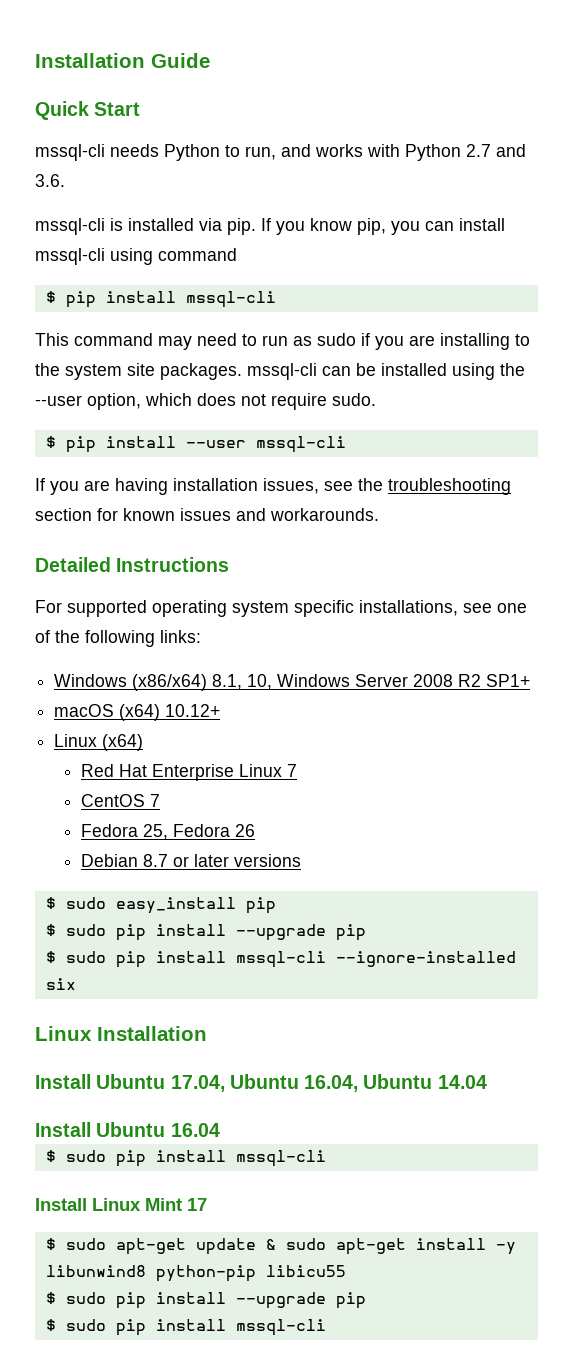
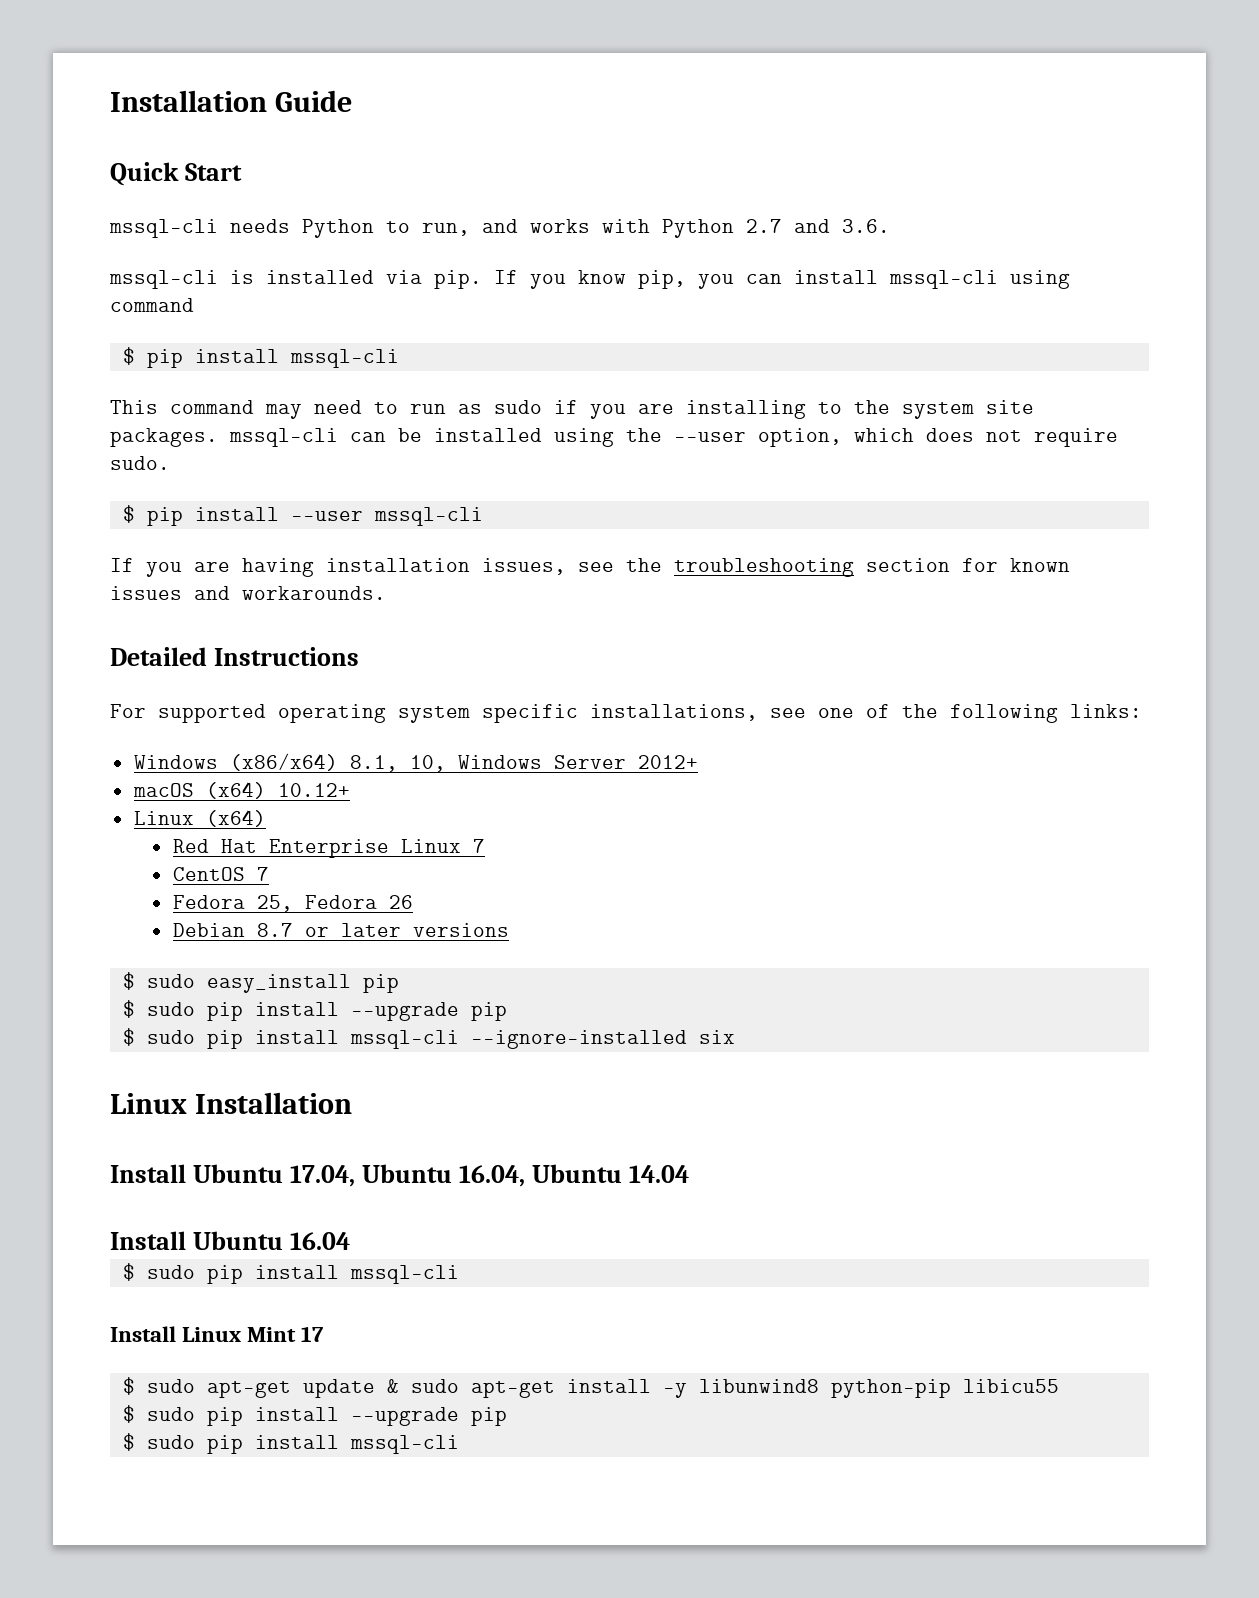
[413,674,531,687] 2008 R2 SP1+ -> [637,755,698,769] 2012+

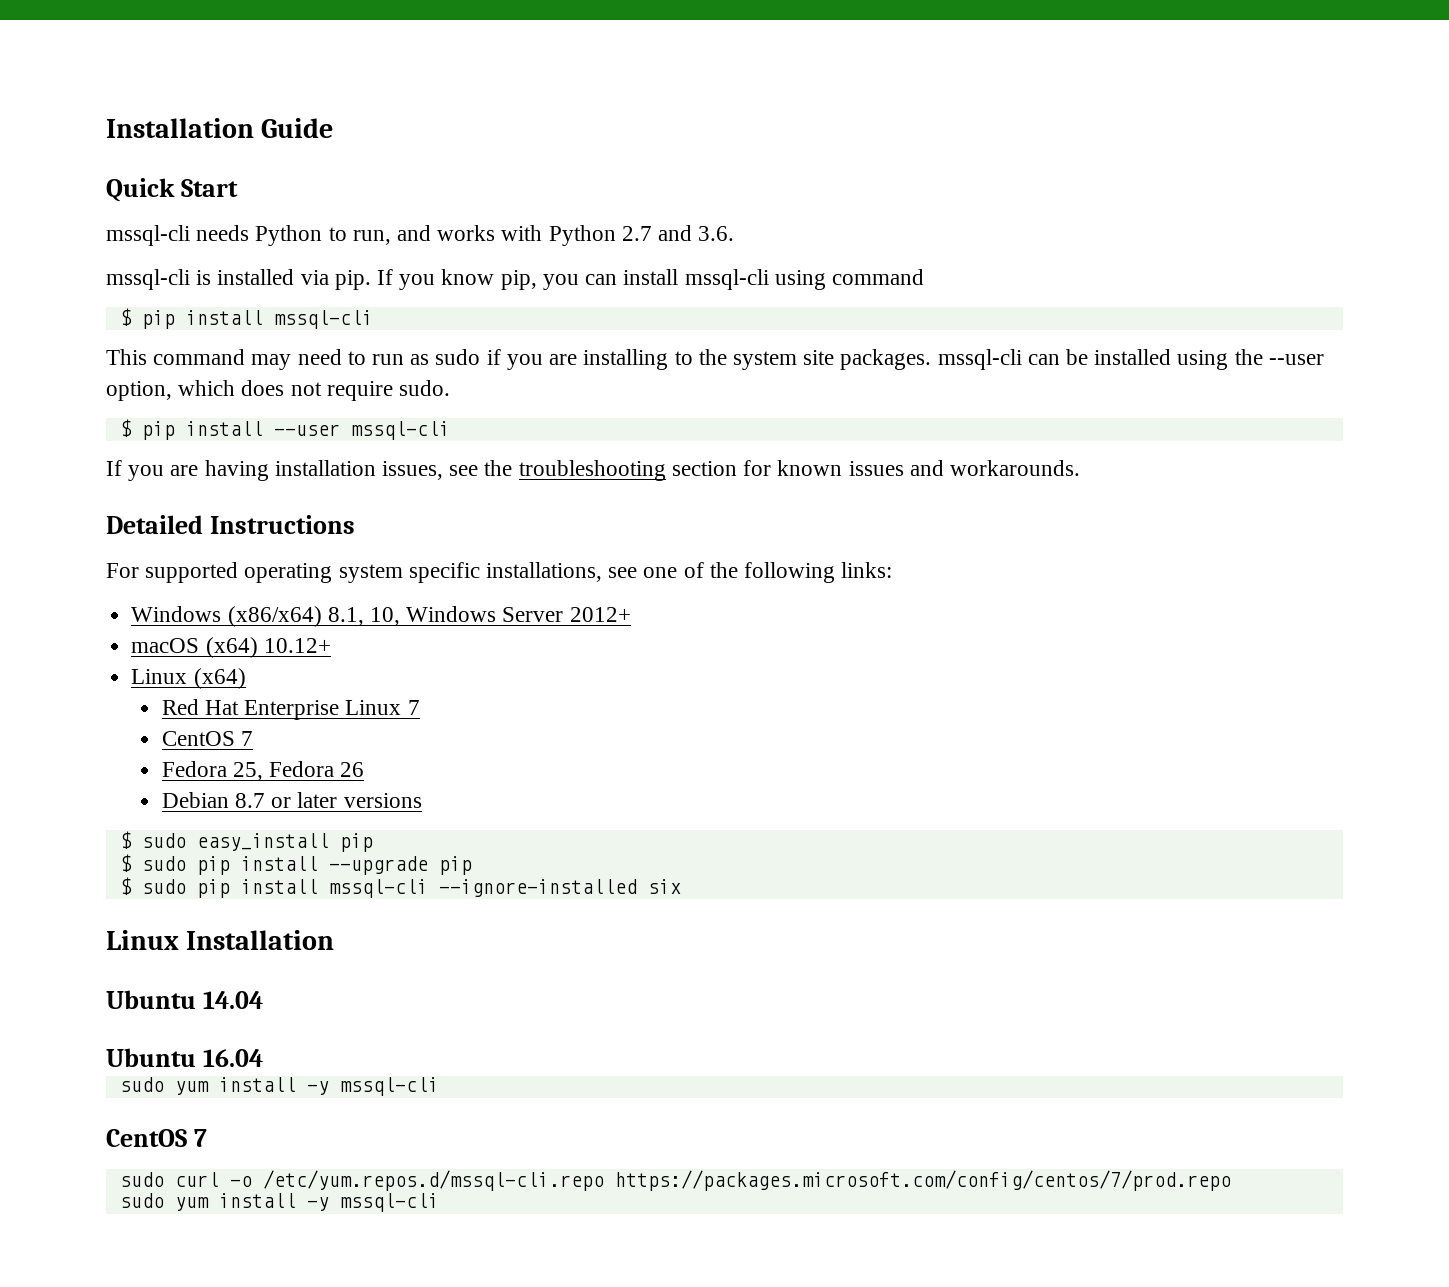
[110,1164,526,1187] Install Ubuntu 17.04, Ubuntu 16.04, -> (335, 940) none
[110,1231,186,1250] Install -> (263, 1000) none
[122,1263,459,1284] [110,1326,325,1342] [122,1377,1059,1398] [122,1405,507,1426] [122,1433,339,1454] $ sudo pip install mssql-cli // Install Linux Mint 17 // $ sudo apt-get update & sudo apt-get install -y libunwind8 python-pip libicu55 // $ sudo pip install --upgrade pip // $ sudo pip install -> [119,1077,439,1096] [106,1129,207,1147] [119,1170,1231,1191] [119,1193,329,1211] sudo yum install -y mssql-cli // CentOS 7 // sudo curl -o /etc/yum.repos.d/mssql-cli.repo https://packages.microsoft.com/config/centos/7/prod.repo // sudo yum install -y

